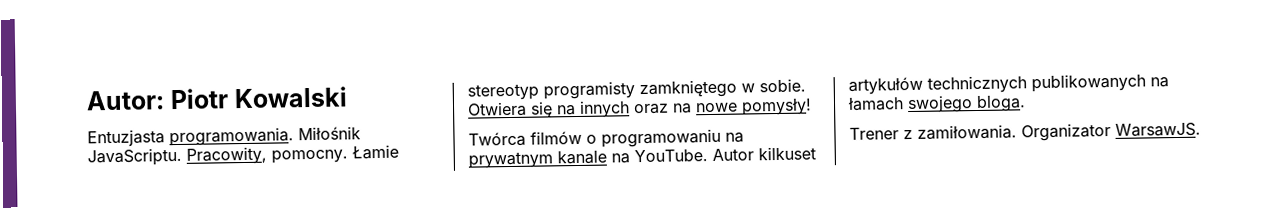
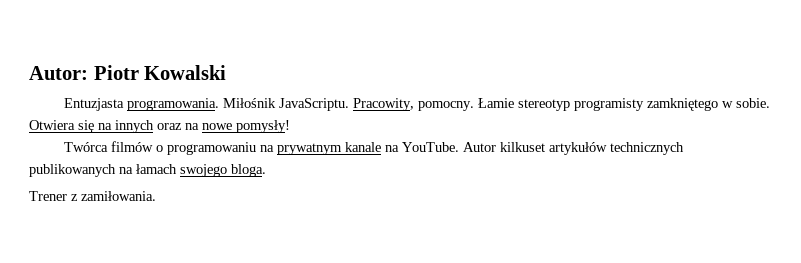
[1021,122,1201,142] Organizator WarsawJS. -> (156, 196) none

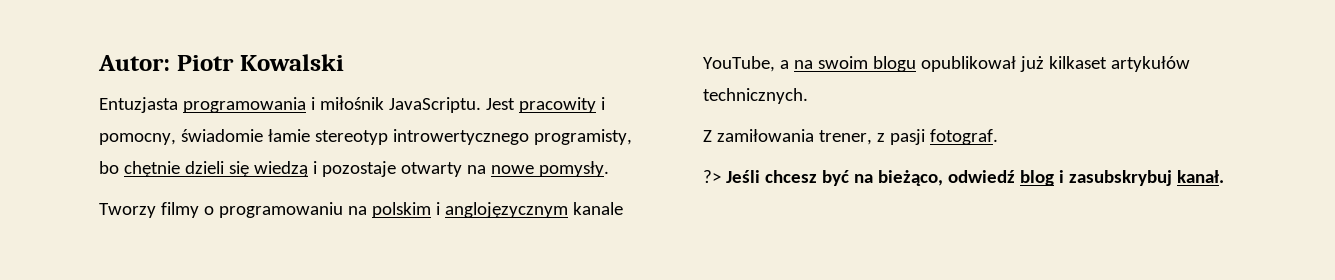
[126,98,770,111] [29,120,290,133] [63,141,684,155] [29,164,266,177] [29,191,156,201] programowania. Miłośnik JavaScriptu. Pracowity, pomocny. Łamie stereotyp programisty zamkniętego w sobie. Otwiera się na innych oraz na nowe pomysły! // Twórca filmów o programowaniu na prywatnym kanale na YouTube. Autor kilkuset artykułów technicznych publikowanych na łamach swojego bloga. // Trener z zamiłowania. -> [182,97,605,113] [99,129,632,145] [99,161,609,177] [99,202,623,218] [703,56,1190,72] [703,88,808,104] [703,129,998,145] [703,170,1224,186] programowania i miłośnik JavaScriptu. Jest pracowity i pomocny, świadomie łamie stereotyp introwertycznego programisty, bo chętnie dzieli się wiedzą i pozostaje otwarty na nowe pomysły. // Tworzy filmy o programowaniu na polskim i anglojęzycznym kanale YouTube, a na swoim blogu opublikował już kilkaset artykułów technicznych. // Z zamiłowania trener, z pasji fotograf. // ?> Jeśli chcesz być na bieżąco, odwiedź blog i zasubskrybuj kanał.

